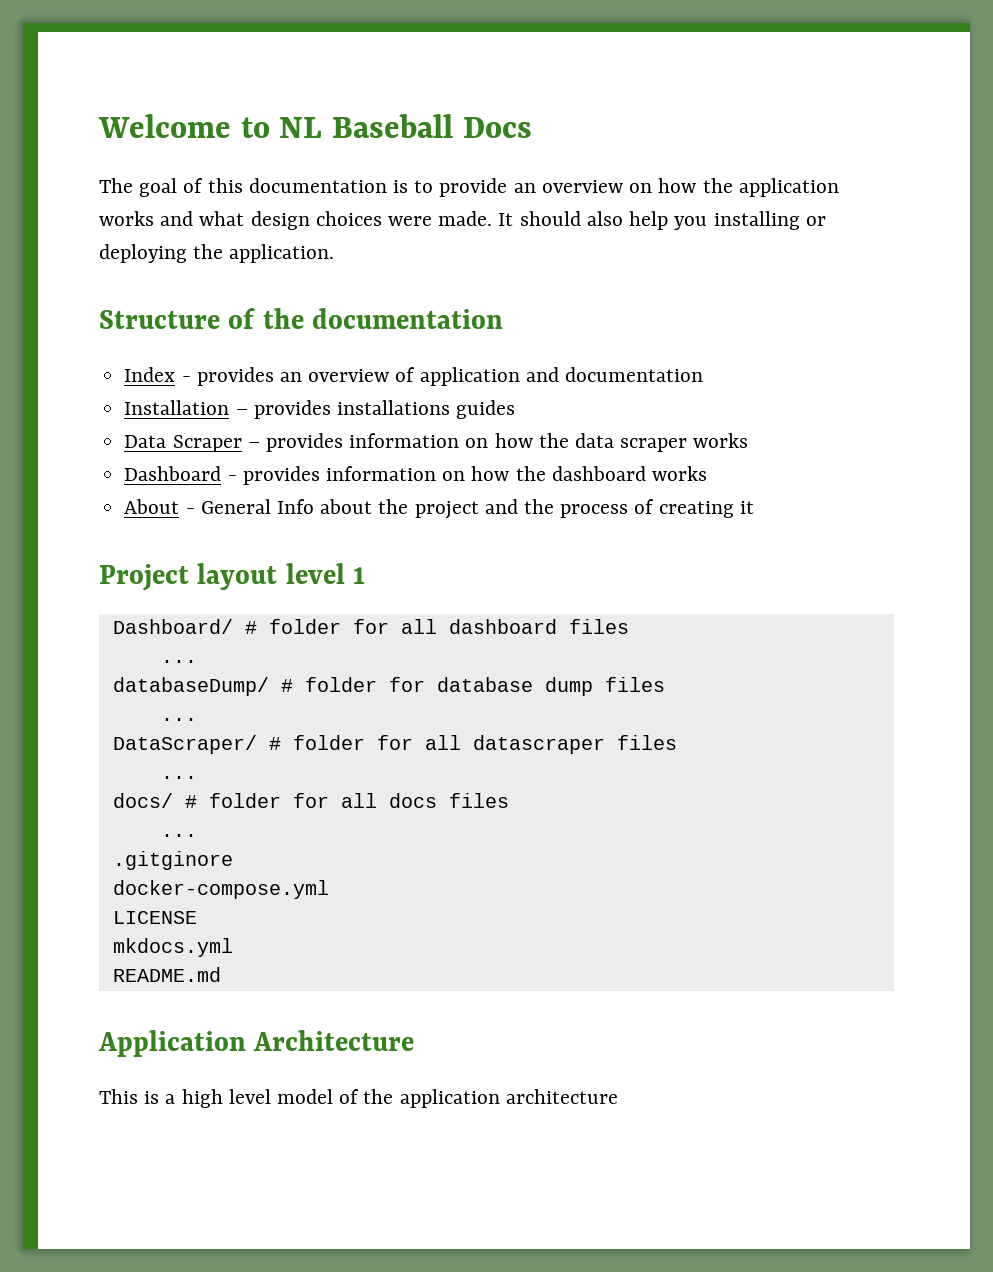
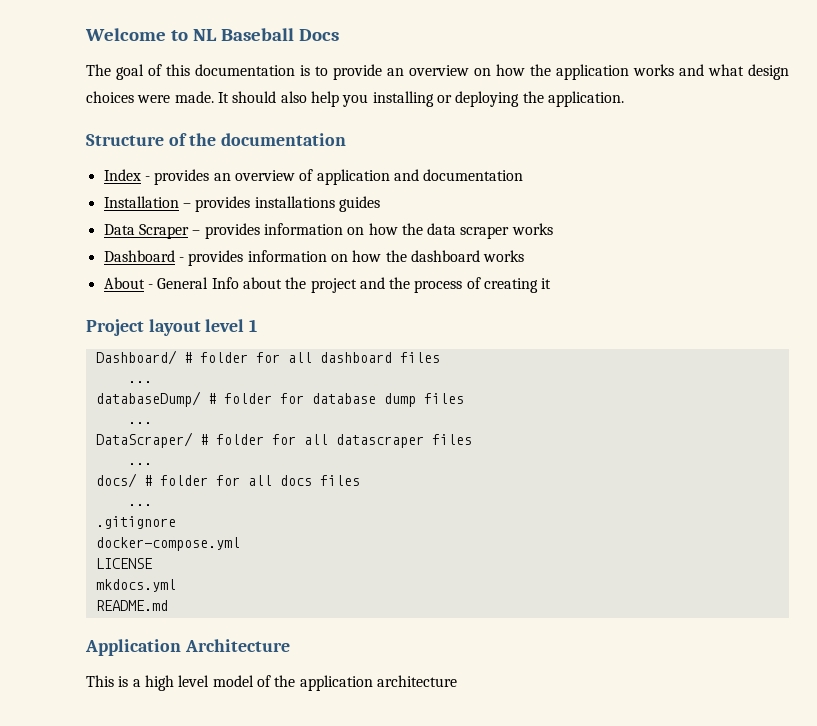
[112,851,233,870] .gitginore -> [95,516,176,529] .gitignore

